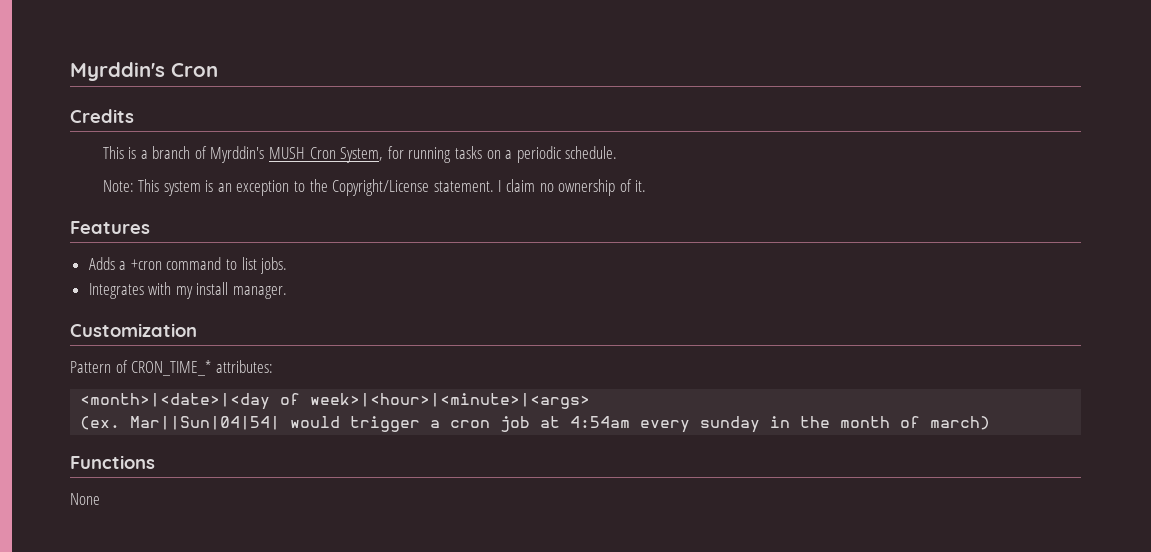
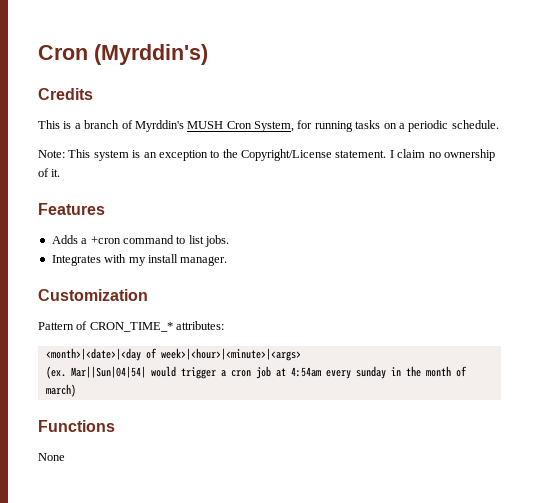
[70,62,218,81] Myrddin's Cron -> [38,44,208,65] Cron (Myrddin's)

